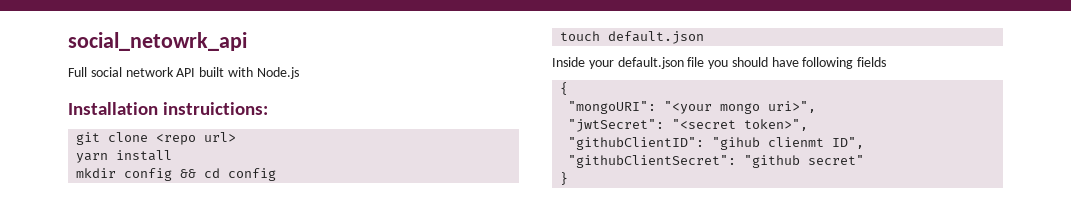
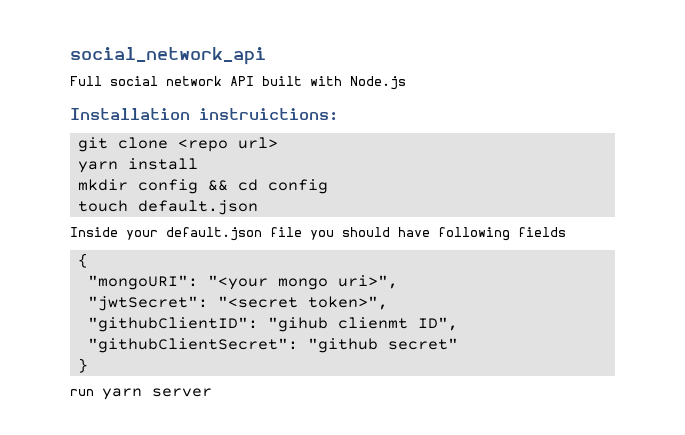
[68,32,247,51] social_netowrk_api -> [70,47,266,65] social_network_api
(569, 178) none -> [70,388,212,400] // run yarn server

